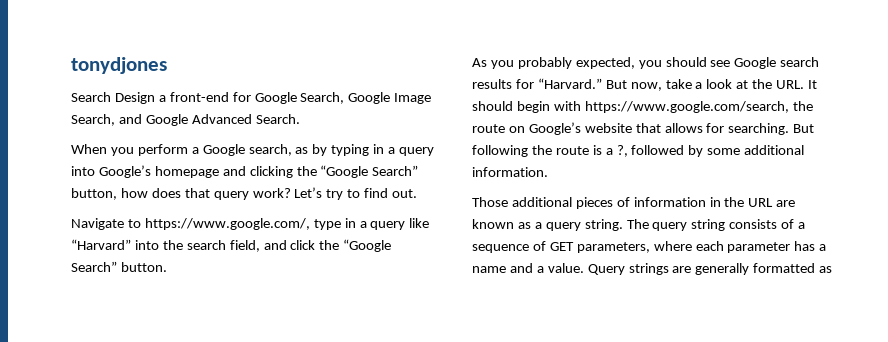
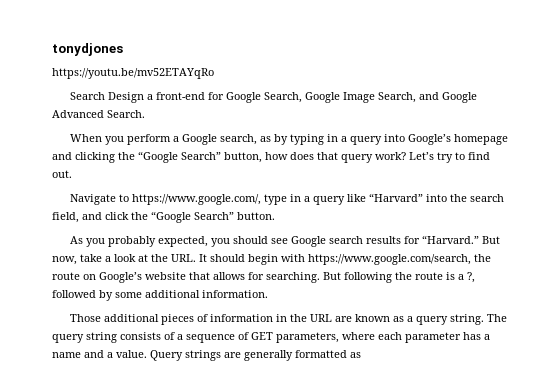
(167, 65) none -> [52,68,214,79] // https://youtu.be/mv52ETAYqRo

